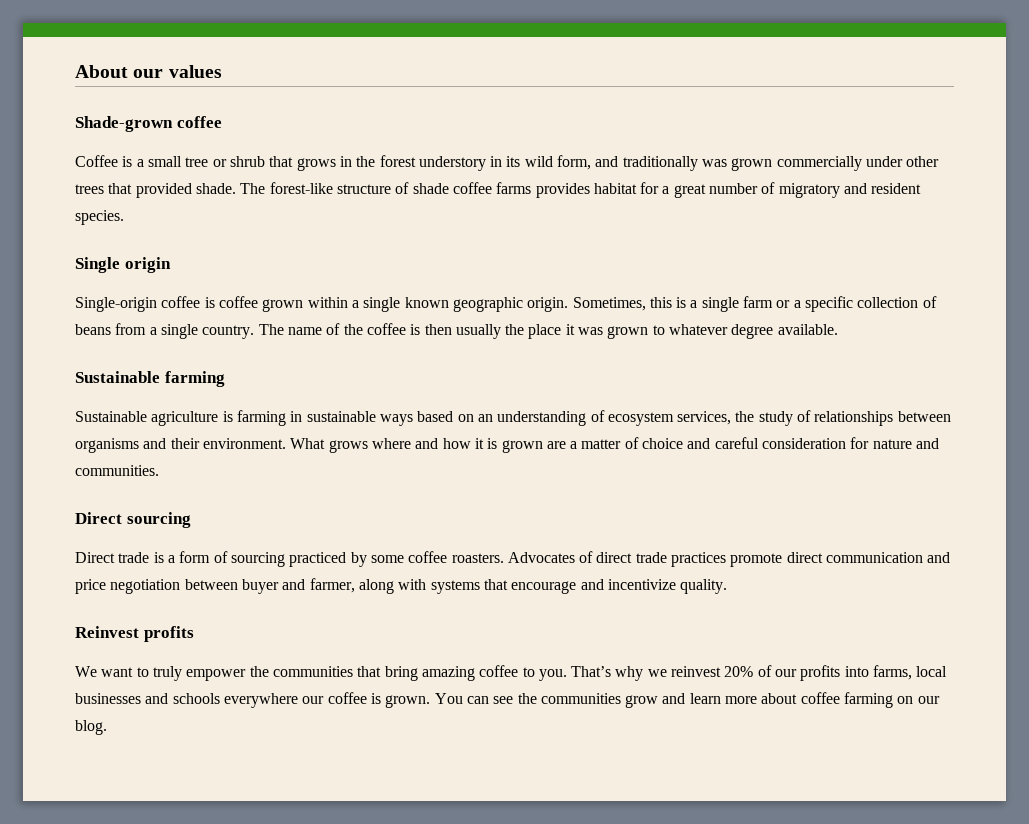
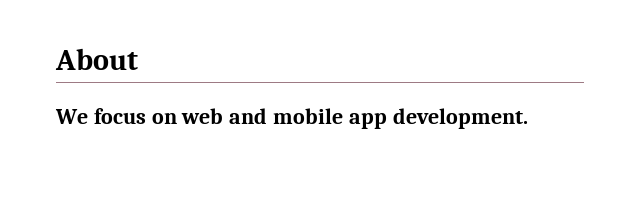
[133,65,222,78] [75,116,222,132] [75,155,940,171] [75,182,922,198] [75,210,124,225] [75,257,171,273] [75,296,937,312] [75,323,838,339] [75,371,225,387] [75,410,951,426] [75,437,940,453] [75,465,159,476] [75,512,191,528] [75,551,951,567] [75,578,728,594] [75,626,194,642] [75,665,948,681] [75,692,940,708] [75,720,107,735] our values // Shade-grown coffee // Coffee is a small tree or shrub that grows in the forest understory in its wild form, and traditionally was grown commercially under other trees that provided shade. The forest-like structure of shade coffee farms provides habitat for a great number of migratory and resident species. // Single origin // Single-origin coffee is coffee grown within a single known geographic origin. Sometimes, this is a single farm or a specific collection of beans from a single country. The name of the coffee is then usually the place it was grown to whatever degree available. // Sustainable farming // Sustainable agriculture is farming in sustainable ways based on an understanding of ecosystem services, the study of relationships between organisms and their environment. What grows where and how it is grown are a matter of choice and careful consideration for nature and communities. // Direct sourcing // Direct trade is a form of sourcing practiced by some coffee roasters. Advocates of direct trade practices promote direct communication and price negotiation between buyer and farmer, along with systems that encourage and incentivize quality. // Reinvest profits // We want to truly empower the communities that bring amazing coffee to you. That’s why we reinvest 20% of our profits into farms, local businesses and schools everywhere our coffee is grown. You can see the communities grow and learn more about coffee farming on our blog. -> [55,108,528,129] // We focus on web and mobile app development.

